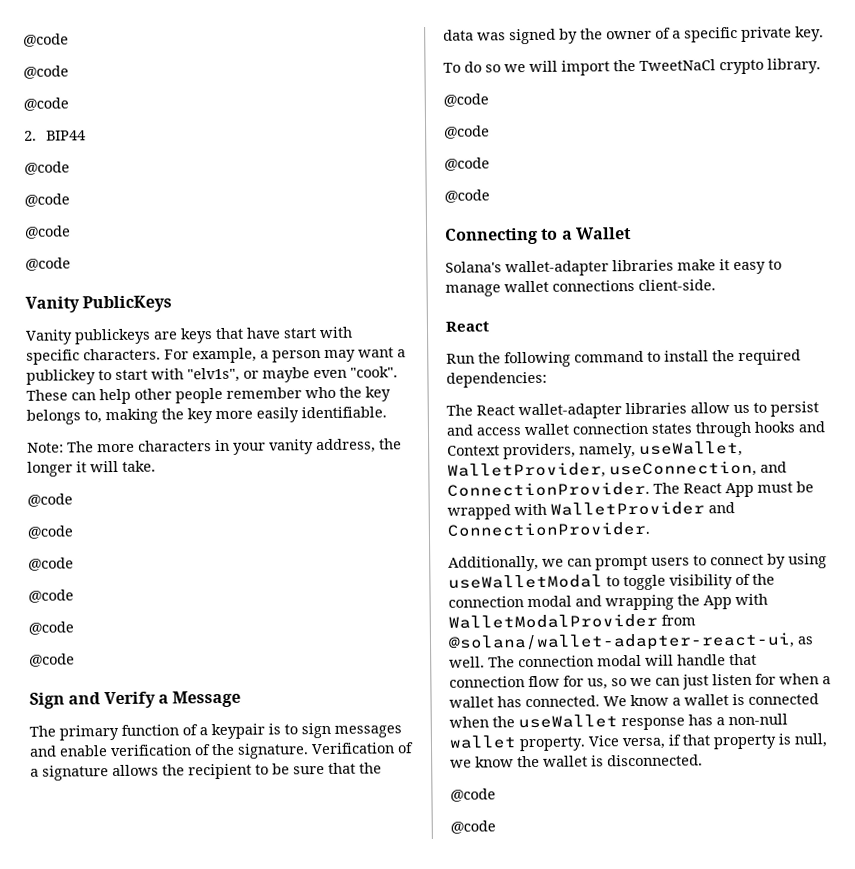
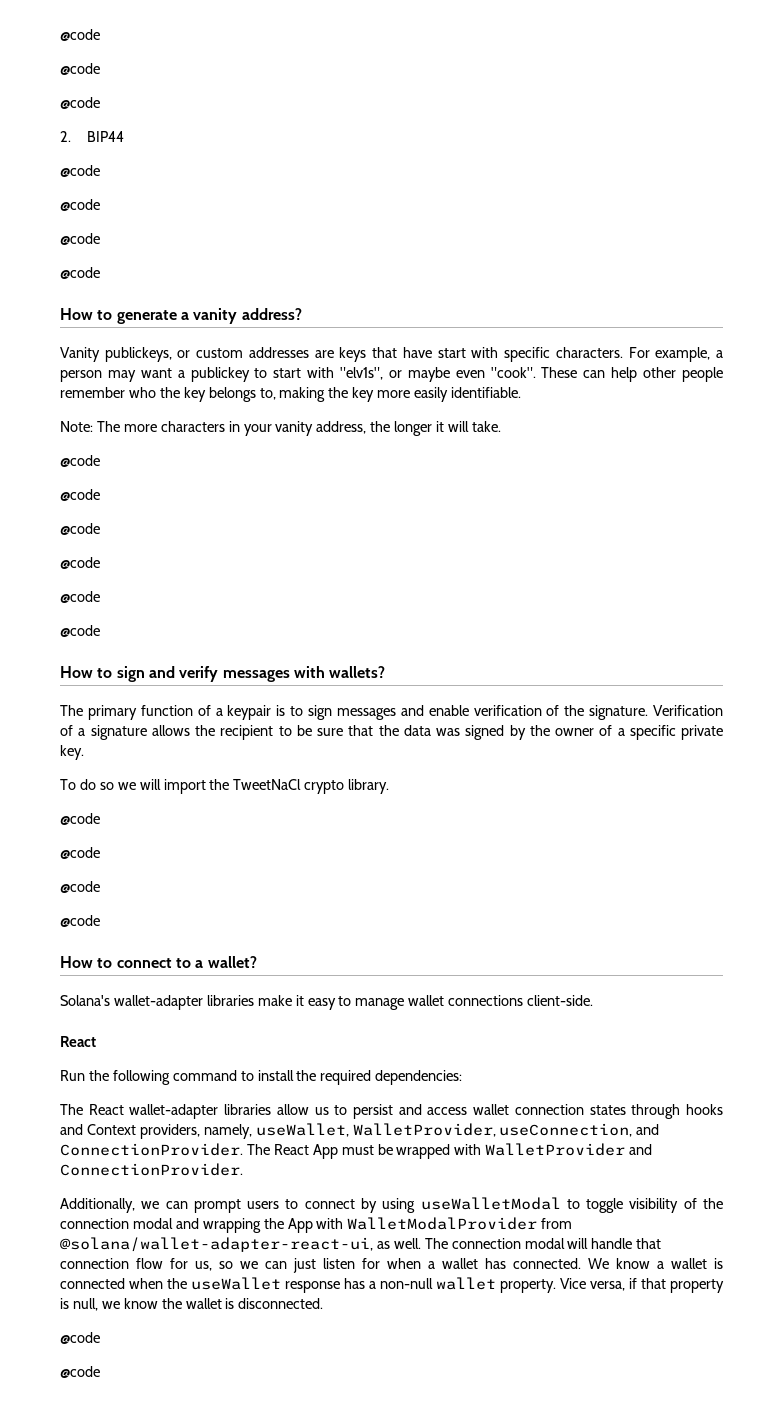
[25,295,173,313] [25,328,151,345] Vanity PublicKeys // Vanity publickeys -> [60,308,302,324] [60,347,309,362] How to generate a vanity address? // Vanity publickeys, or custom addresses
[29,690,242,709] Sign and Verify a Message -> [60,666,386,682] How to sign and verify messages with wallets?
[445,227,538,245] Connecting -> [60,956,172,968] How to connect
[575,227,632,240] Wallet -> [207,956,257,968] wallet?

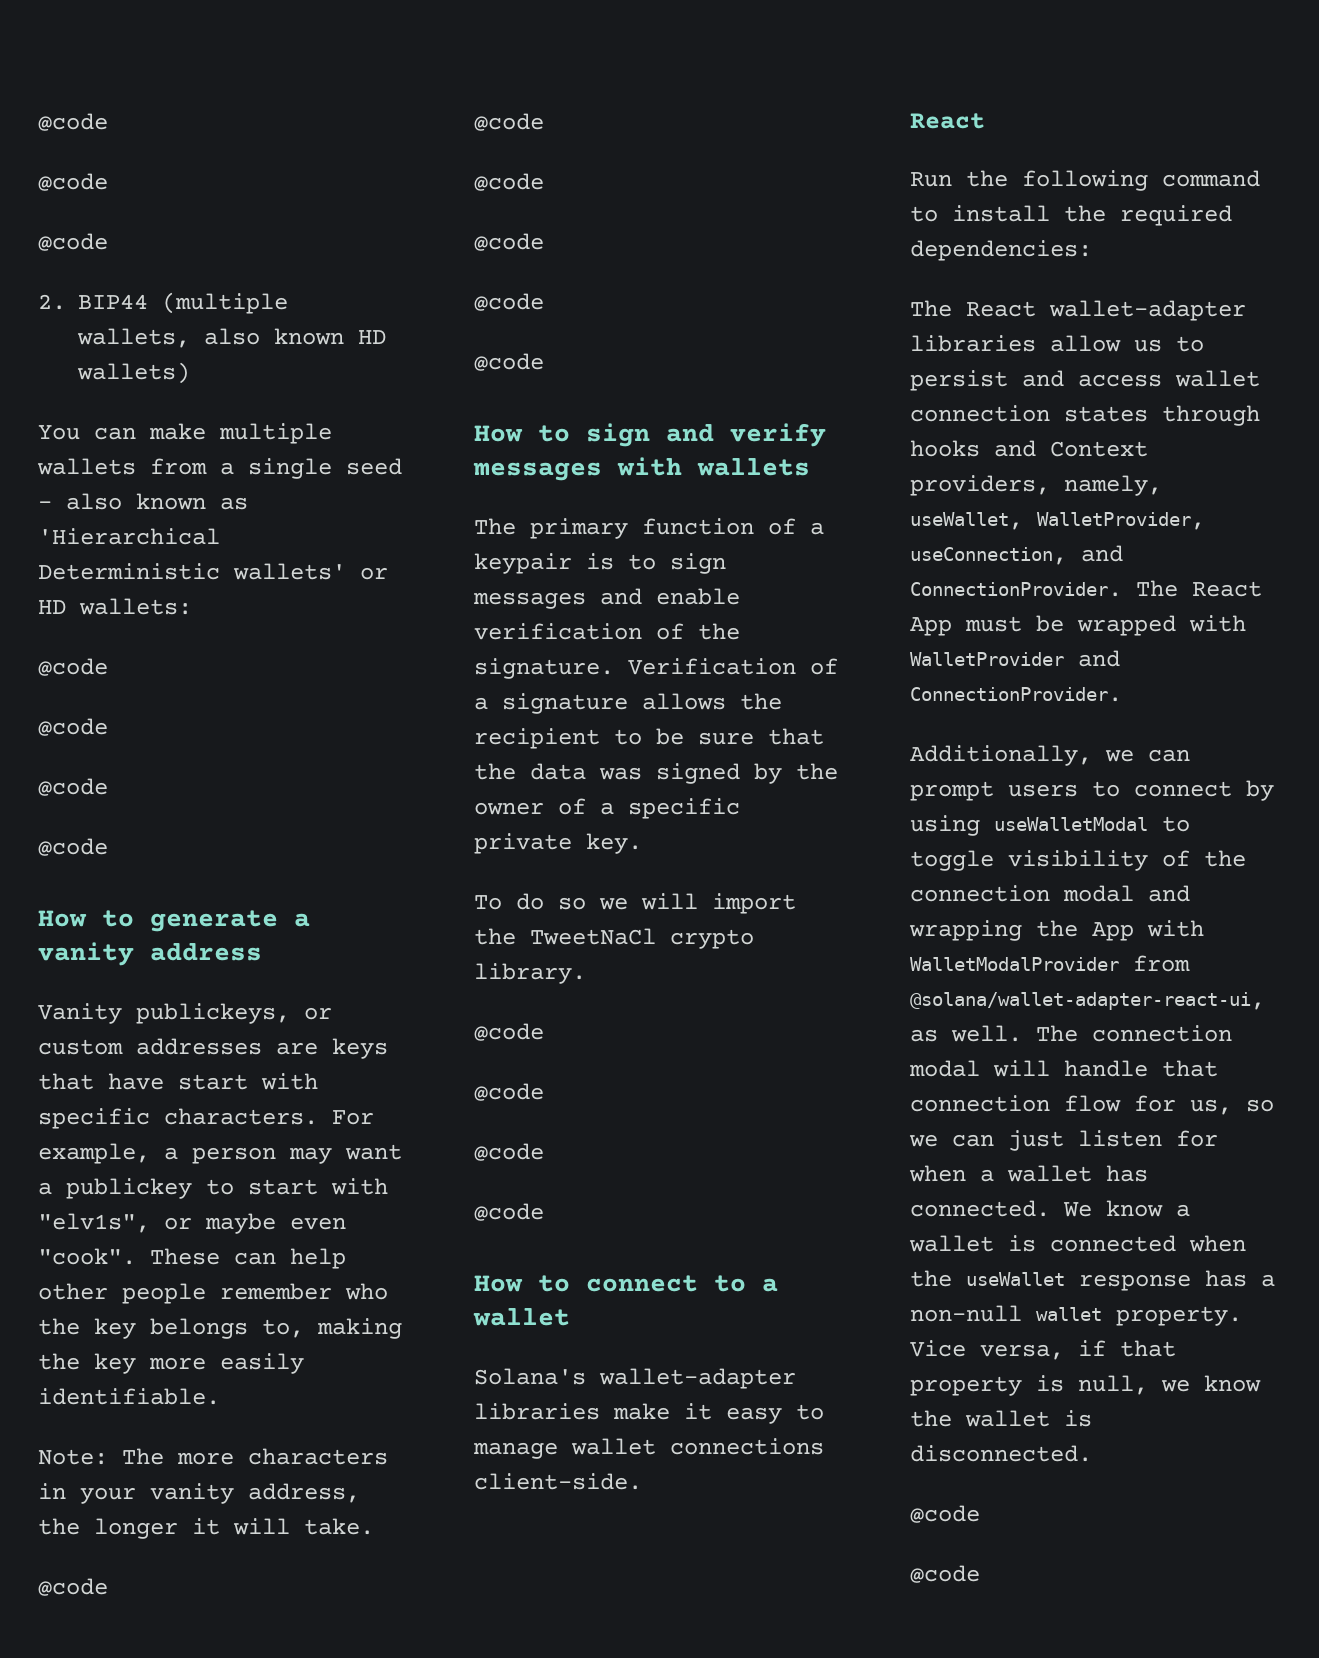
(124, 136) none -> [162,292,288,314] [77,328,386,348] [77,362,190,384] [38,423,332,444] [37,458,402,479] [38,493,248,510] [38,528,220,545] [38,563,388,580] [38,598,192,615] (multiple wallets, also known HD wallets) // You can make multiple wallets from a single seed - also known as 'Hierarchical Deterministic wallets' or HD wallets:
[241,308,302,320] address? -> [150,943,262,961] address
[329,666,386,678] wallets? -> [697,458,810,476] wallets
[207,956,257,968] wallet? -> [473,1308,570,1326] wallet

